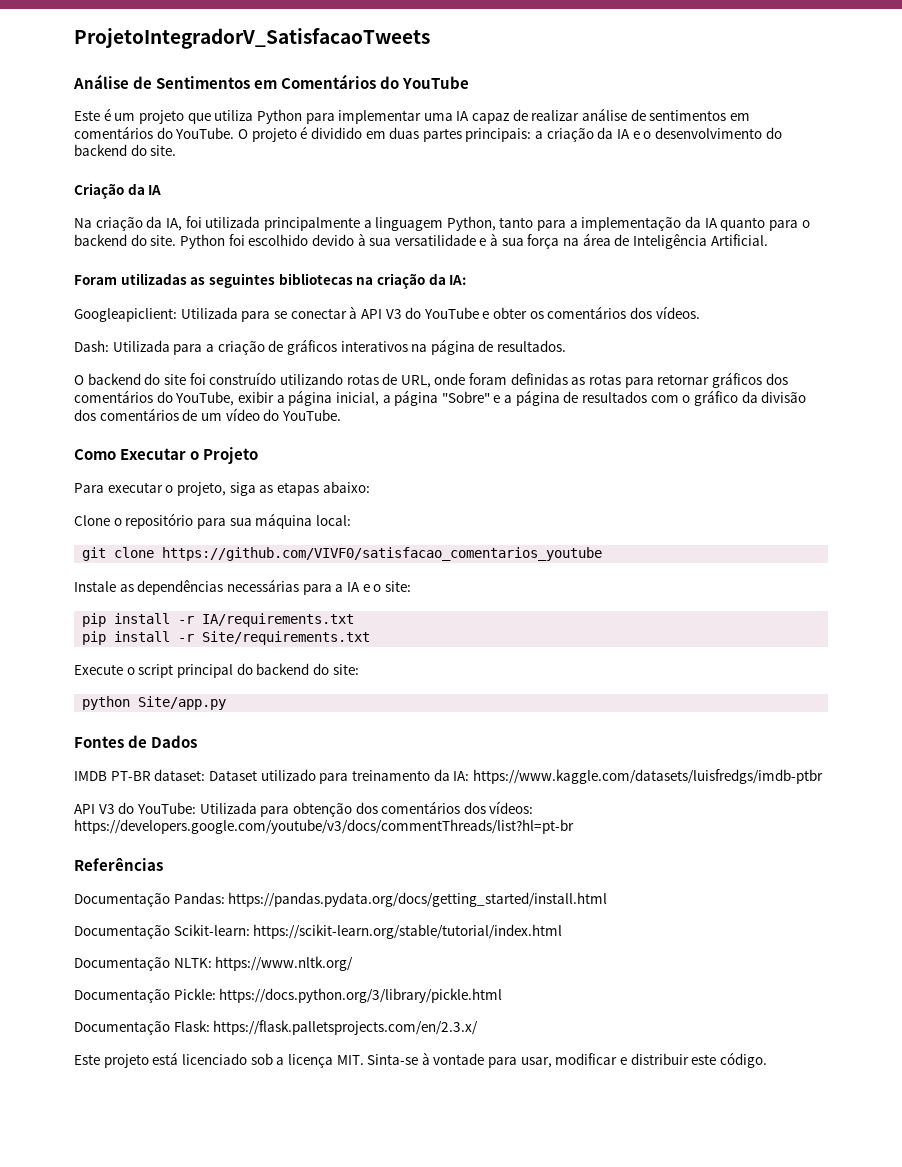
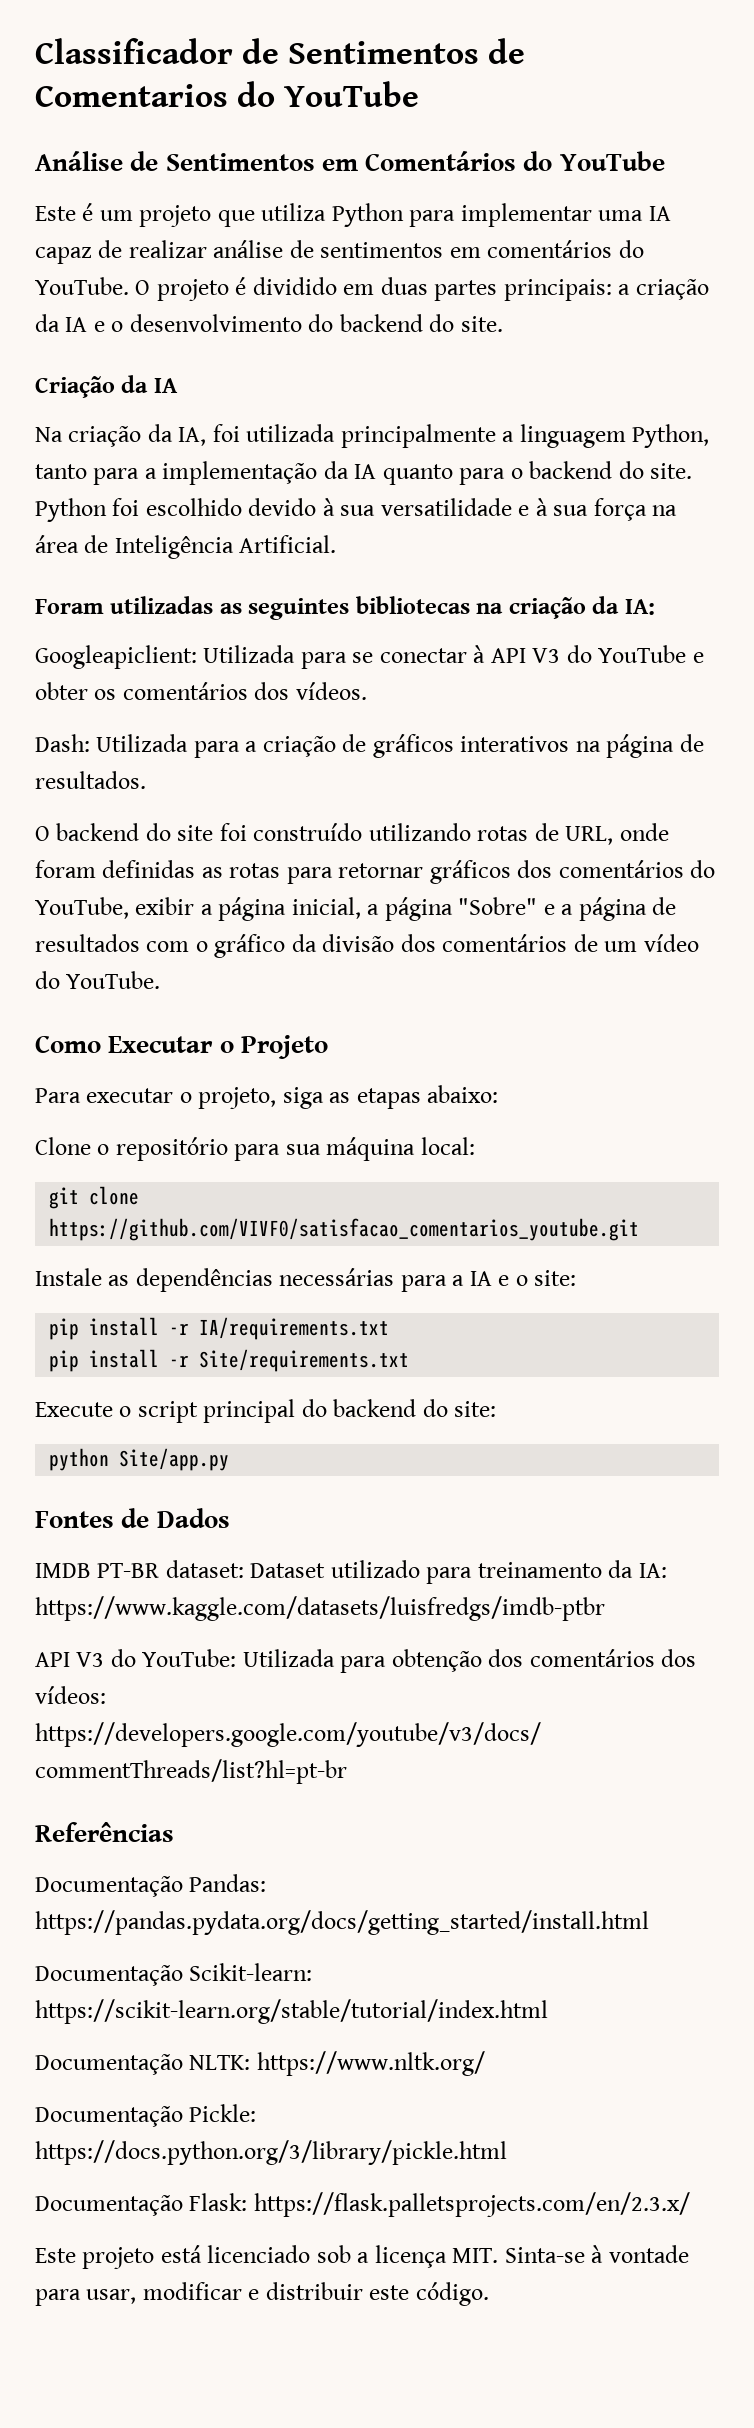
[74,28,430,49] ProjetoIntegradorV_SatisfacaoTweets -> [35,38,526,64] [35,81,420,107] Classificador de Sentimentos de Comentarios do YouTube
[162,547,603,561] https://github.com/VIVF0/satisfacao_comentarios_youtube -> [49,1218,640,1241] https://github.com/VIVF0/satisfacao_comentarios_youtube.git

